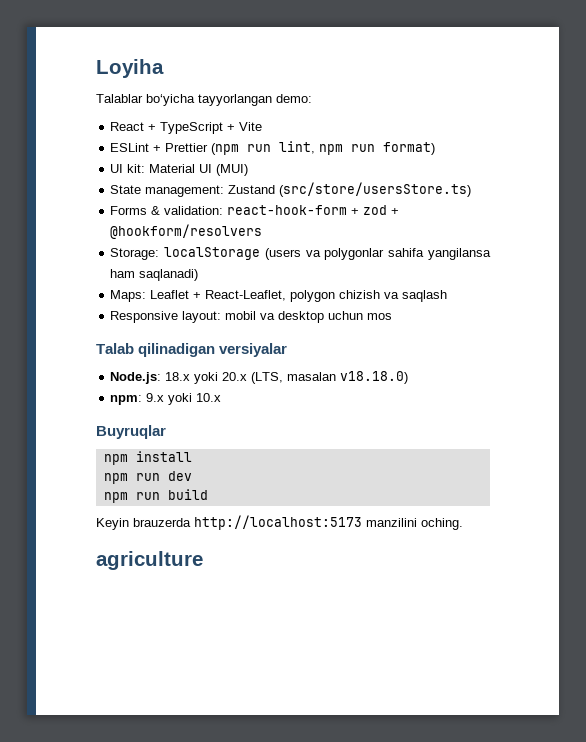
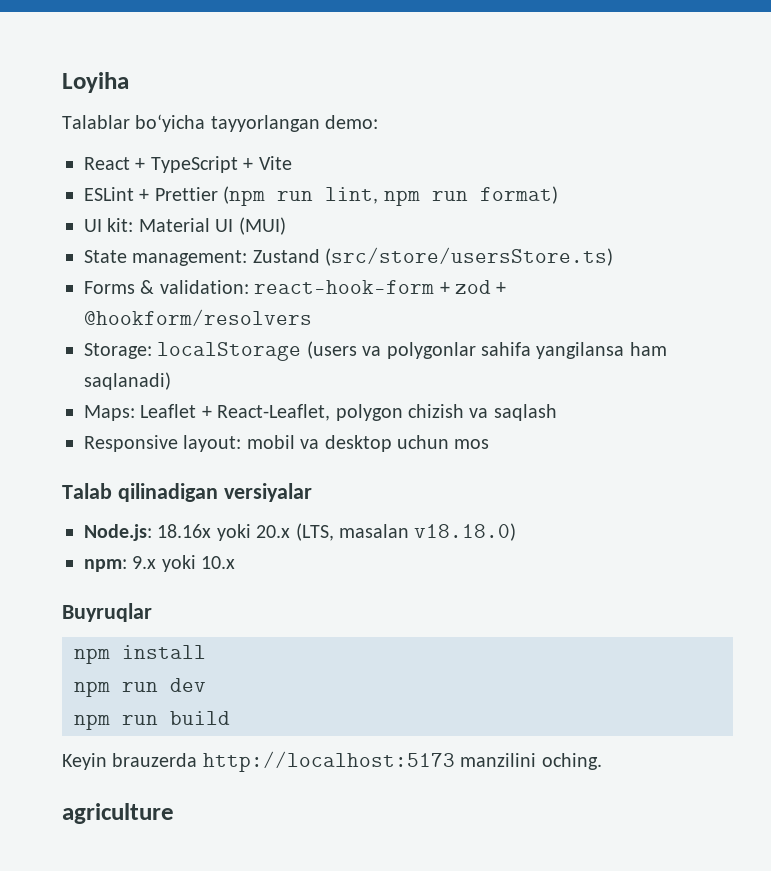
[165,372,191,381] 18.x -> [157,524,212,538] 18.16x

